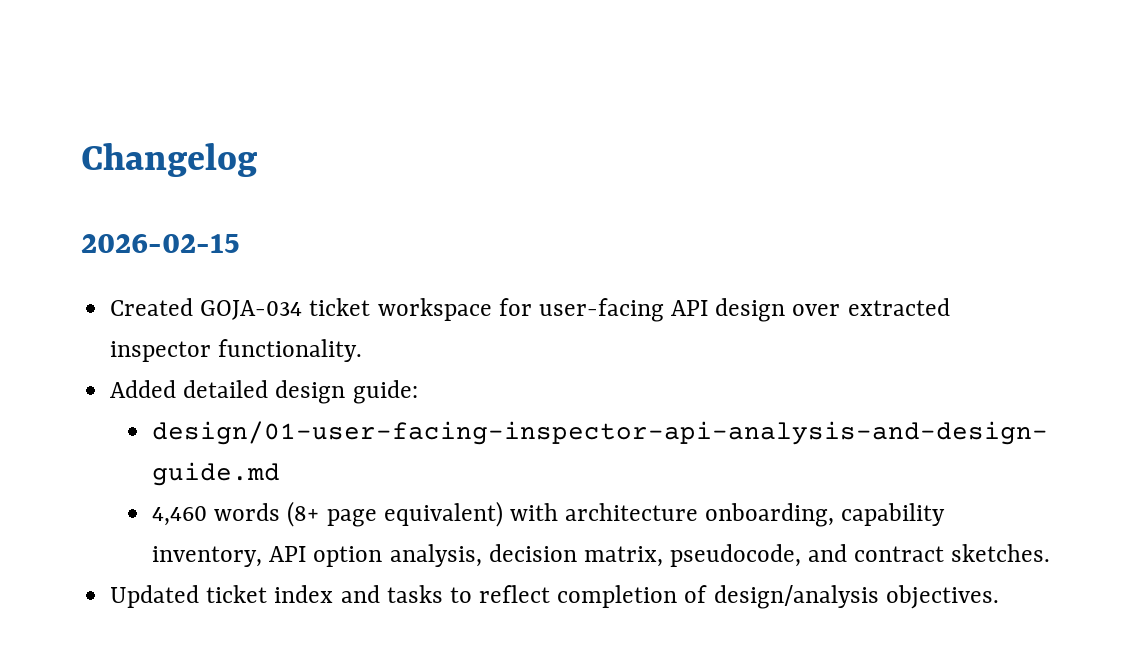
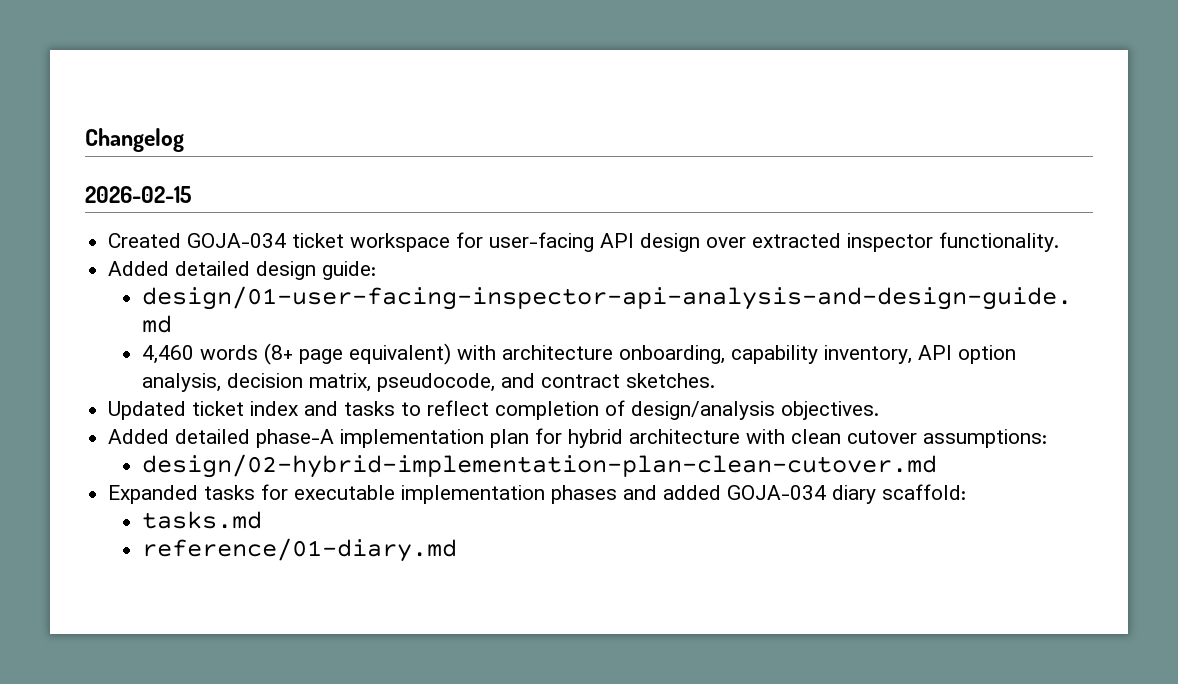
(999, 597) none -> [108,428,1048,448] [141,454,937,478] [108,484,967,504] [141,511,262,529] [141,538,457,562] // Added detailed phase-A implementation plan for hybrid architecture with clean cutover assumptions: // design/02-hybrid-implementation-plan-clean-cutover.md // Expanded tasks for executable implementation phases and added GOJA-034 diary scaffold: // tasks.md // reference/01-diary.md

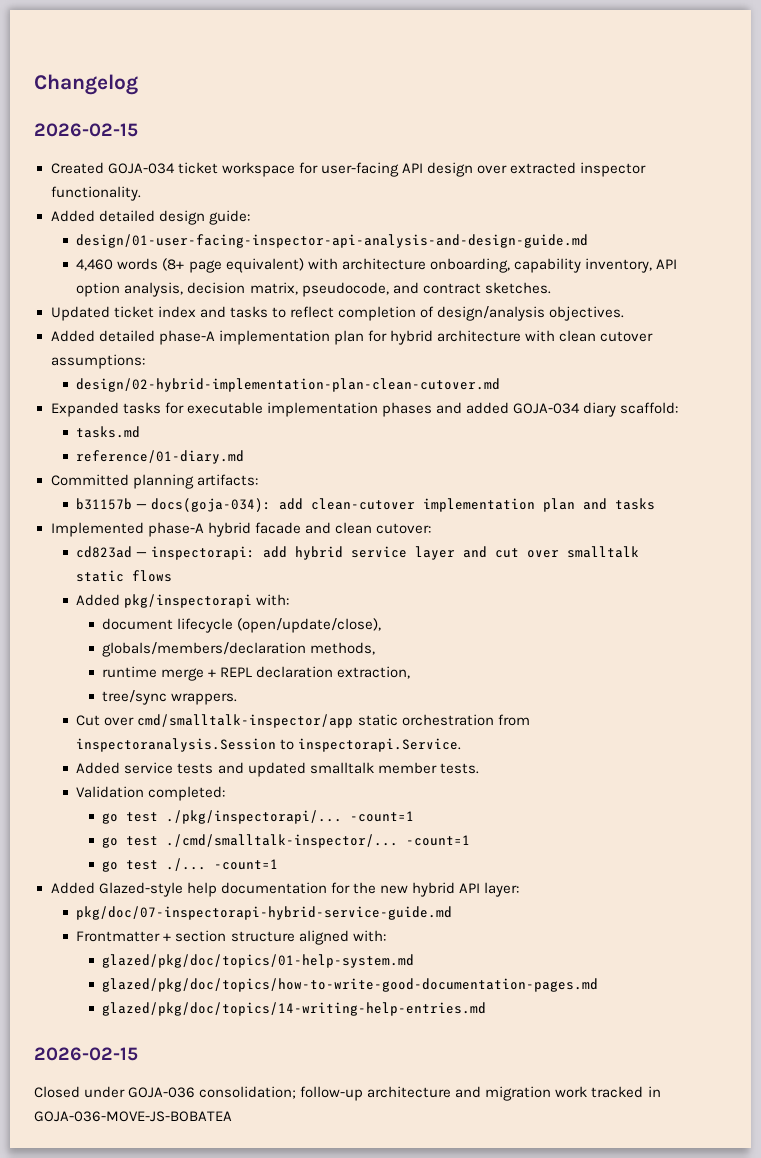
(457, 550) none -> [50,474,258,489] [76,498,656,512] [50,522,431,537] [76,546,640,560] [76,570,173,582] [76,594,290,608] [102,618,382,633] [102,642,376,657] [102,666,411,681] [102,690,238,705] [76,714,530,728] [76,738,462,752] [76,762,479,777] [76,786,226,801] [102,810,415,824] [102,834,471,848] [102,858,279,872] [50,882,519,897] [76,906,453,920] [76,930,386,945] [102,954,415,968] [102,978,599,992] [102,1002,487,1016] [34,1047,138,1061] [34,1086,661,1101] [34,1111,232,1122] // Committed planning artifacts: // b31157b — docs(goja-034): add clean-cutover implementation plan and tasks // Implemented phase-A hybrid facade and clean cutover: // cd823ad — inspectorapi: add hybrid service layer and cut over smalltalk static flows // Added pkg/inspectorapi with: // document lifecycle (open/update/close), // globals/members/declaration methods, // runtime merge + REPL declaration extraction, // tree/sync wrappers. // Cut over cmd/smalltalk-inspector/app static orchestration from inspectoranalysis.Session to inspectorapi.Service. // Added service tests and updated smalltalk member tests. // Validation completed: // go test ./pkg/inspectorapi/... -count=1 // go test ./cmd/smalltalk-inspector/... -count=1 // go test ./... -count=1 // Added Glazed-style help documentation for the new hybrid API layer: // pkg/doc/07-inspectorapi-hybrid-service-guide.md // Frontmatter + section structure aligned with: // glazed/pkg/doc/topics/01-help-system.md // glazed/pkg/doc/topics/how-to-write-good-documentation-pages.md // glazed/pkg/doc/topics/14-writing-help-entries.md // 2026-02-15 // Closed under GOJA-036 consolidation; follow-up architecture and migration work tracked in GOJA-036-MOVE-JS-BOBATEA

